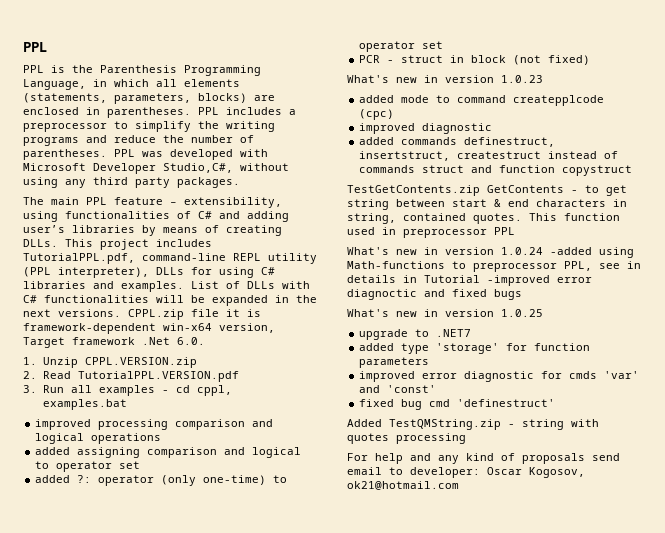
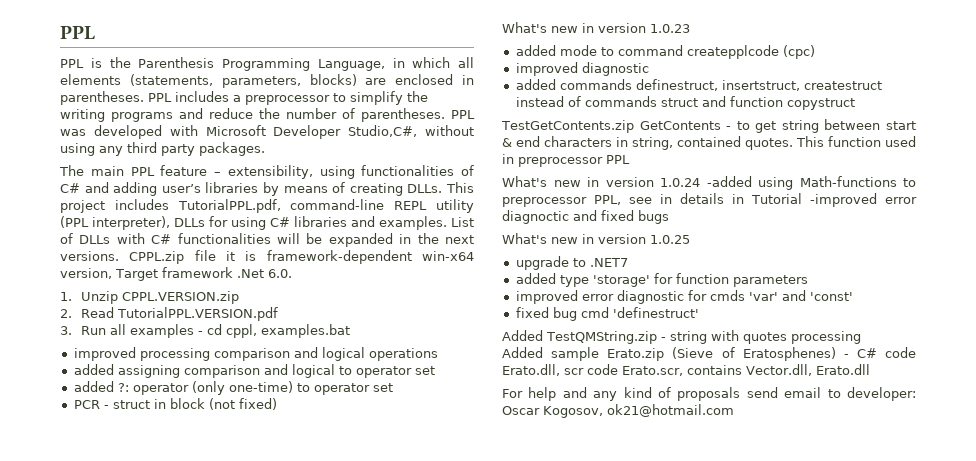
(466, 438) none -> [502,347,916,361] [502,364,870,376] // Added sample Erato.zip (Sieve of Eratosphenes) - C# code Erato.dll, scr code Erato.scr, contains Vector.dll, Erato.dll

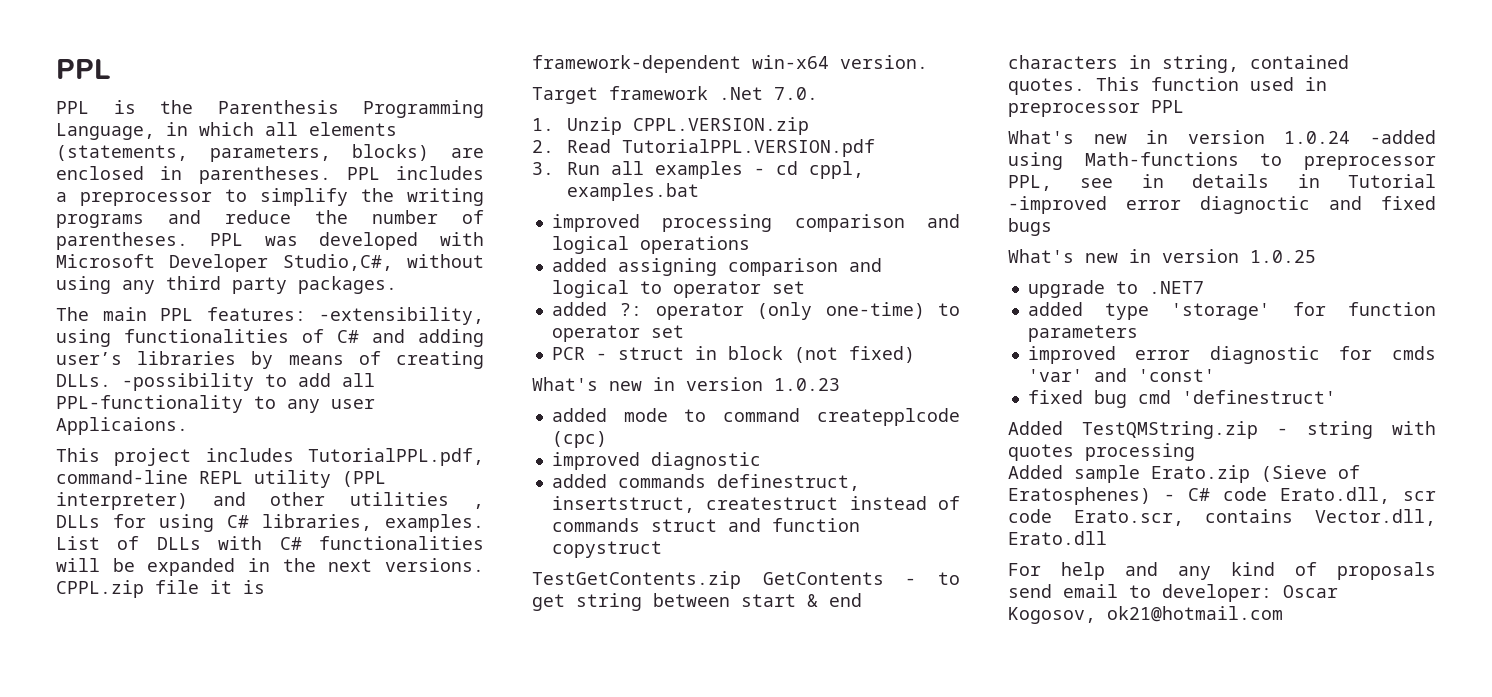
[160,165,313,179] feature – extensibility, -> [206,307,484,325] features: -extensibility,
(443, 188) none -> [122,373,375,391] [56,395,375,413] [56,417,188,435] -possibility to add all PPL-functionality to any user Applicaions. //
[92,216,170,230] interpreter), -> [56,492,484,510] interpreter) and other utilities ,
[294,216,375,227] libraries and -> [262,514,372,531] libraries,
[60,268,112,279] version, -> [840,55,928,69] version. //
[267,269,292,278] 6.0. -> [774,87,818,100] 7.0.

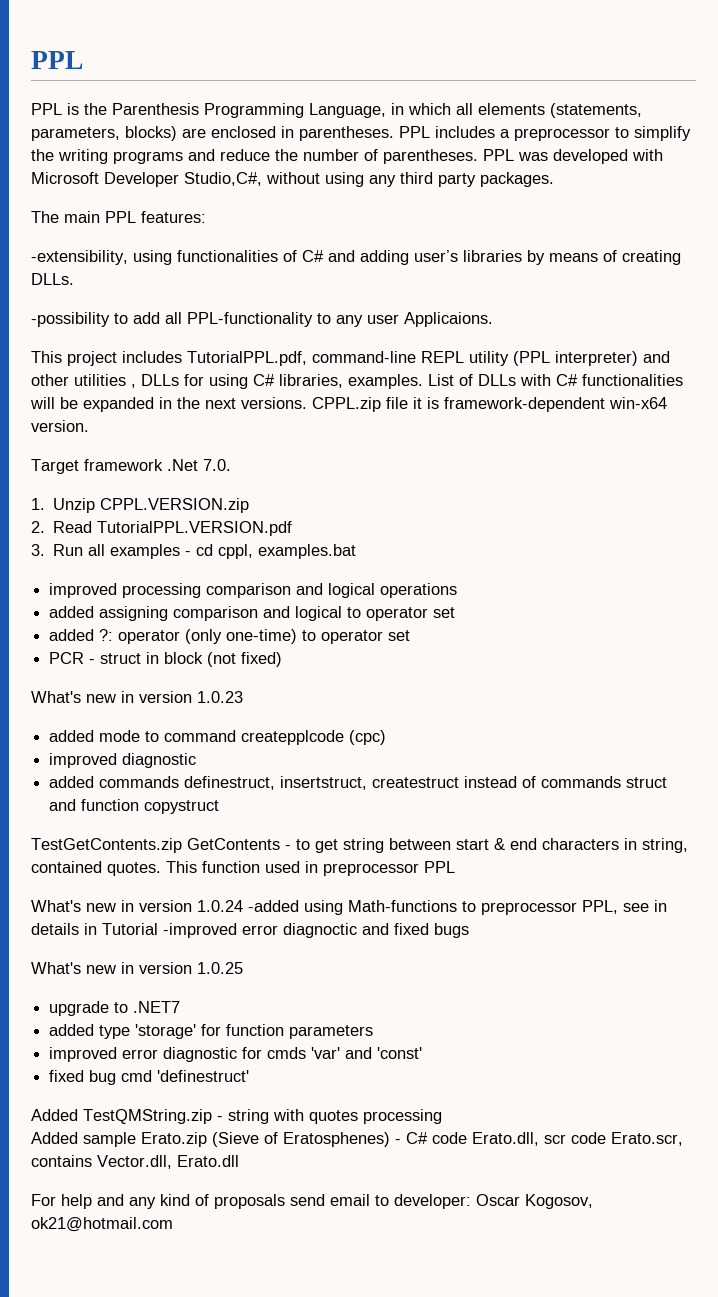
(306, 314) none -> (206, 217) //
(111, 380) none -> (74, 279) //

